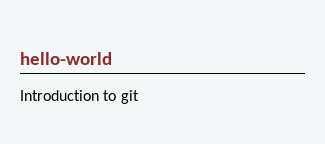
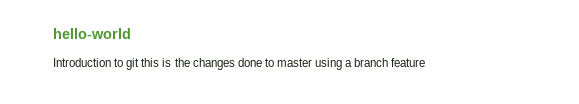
(139, 97) none -> [141,58,426,70] this is the changes done to master using a branch feature

